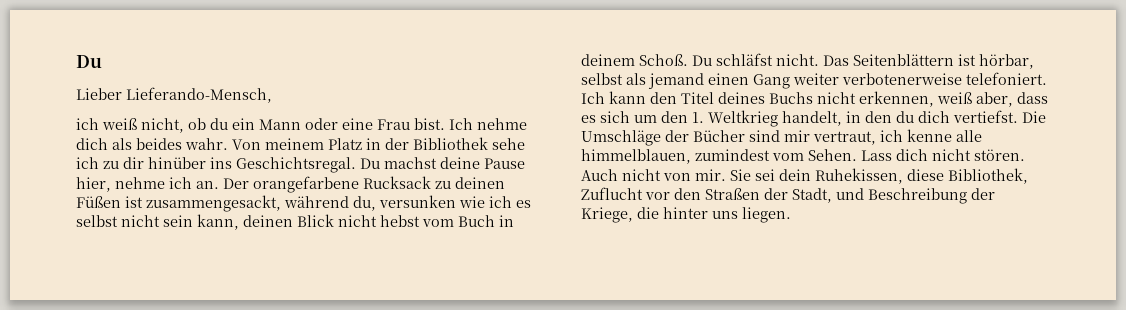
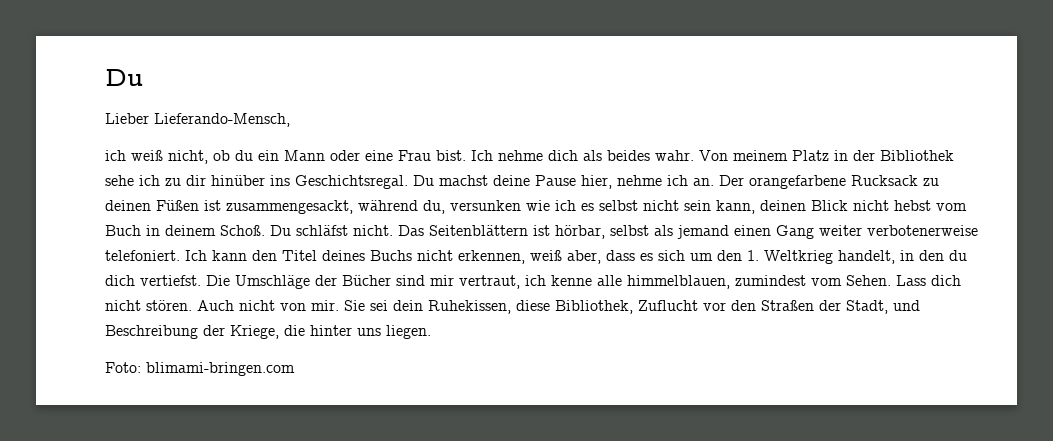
(791, 215) none -> [105,362,295,376] // Foto: blimami-bringen.com

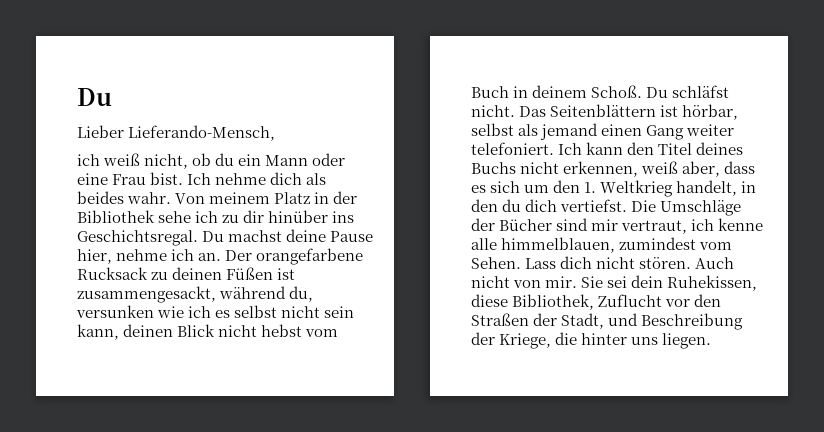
[867,225,978,236] verbotenerweise -> (735, 130) none
[105,362,295,376] // Foto: blimami-bringen.com -> (712, 341) none

